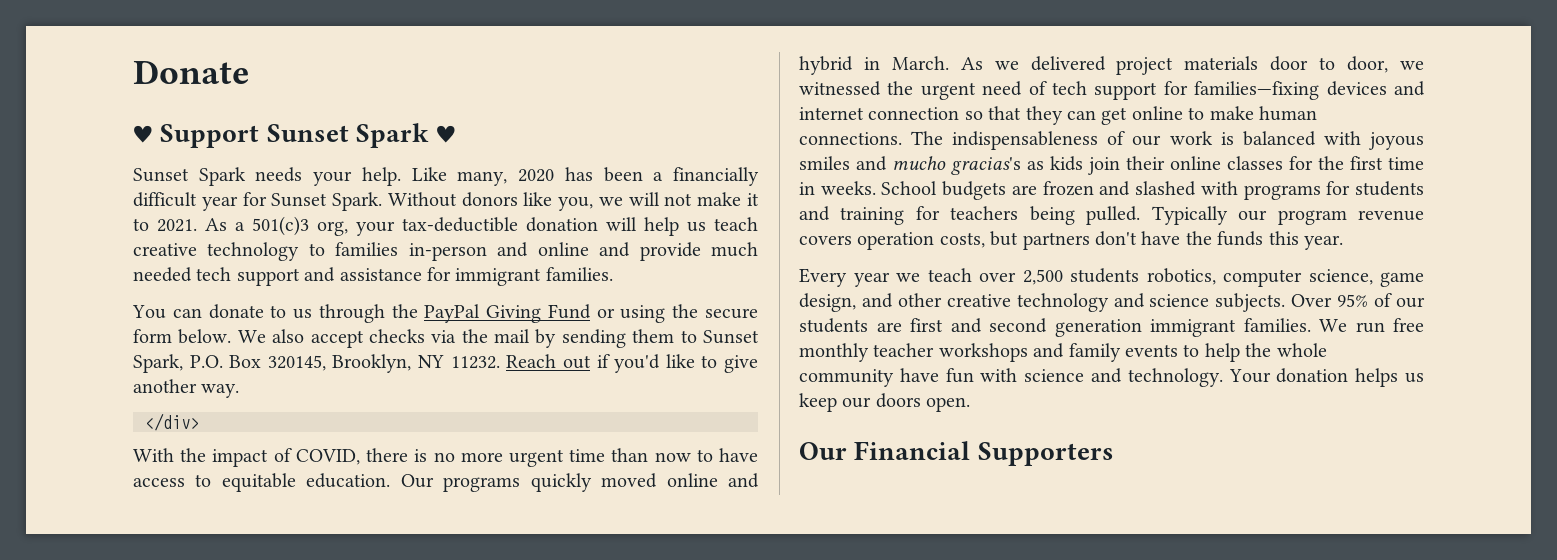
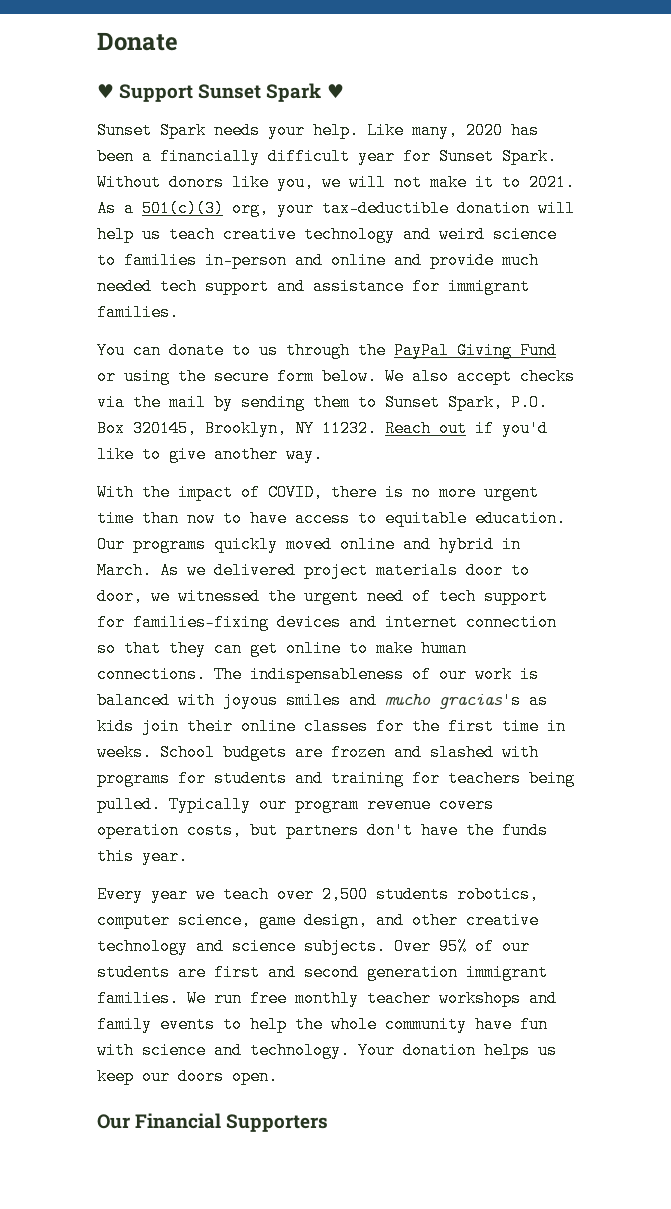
[252,216,309,236] 501(c)3 -> [142,200,224,217] 501(c)(3)
(300, 251) none -> [403,226,557,243] and weird science
[145,413,199,431] // </div> -> (323, 454) none

